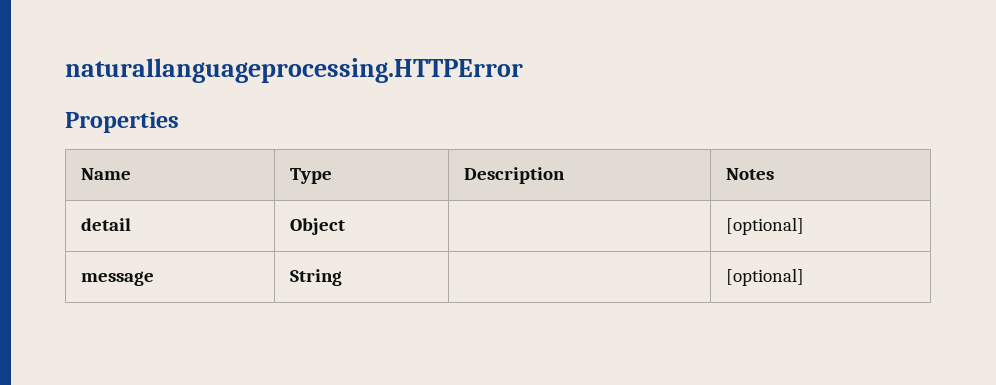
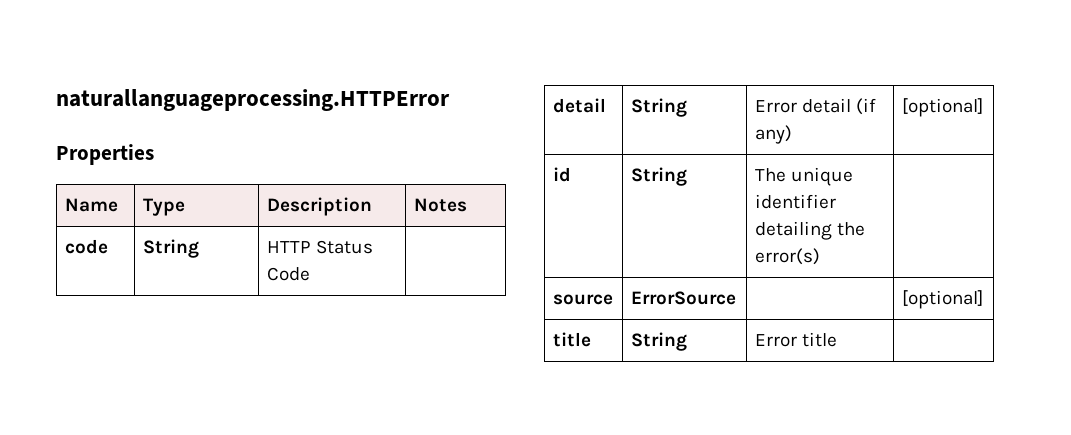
[80,218,131,231] [289,218,345,235] [725,217,804,235] [80,271,154,286] [289,269,342,286] [725,268,804,286] detail | Object | | [optional] // message | String | | [optional] -> [64,239,108,254] [142,239,199,258] [266,240,374,254] [266,267,310,281] [552,98,606,113] [630,98,687,117] [754,98,877,115] [754,125,792,144] [901,98,983,117] [552,167,571,182] [630,167,687,186] [754,167,854,186] [754,194,836,209] [754,221,866,240] [754,248,820,265] [552,294,613,305] [630,291,736,305] [901,290,983,309] [552,332,591,347] [630,332,687,351] [754,332,838,347] code | String | HTTP Status Code | // detail | String | Error detail (if any) | [optional] // id | String | The unique identifier detailing the error(s) | // source | ErrorSource | | [optional] // title | String | Error title |

